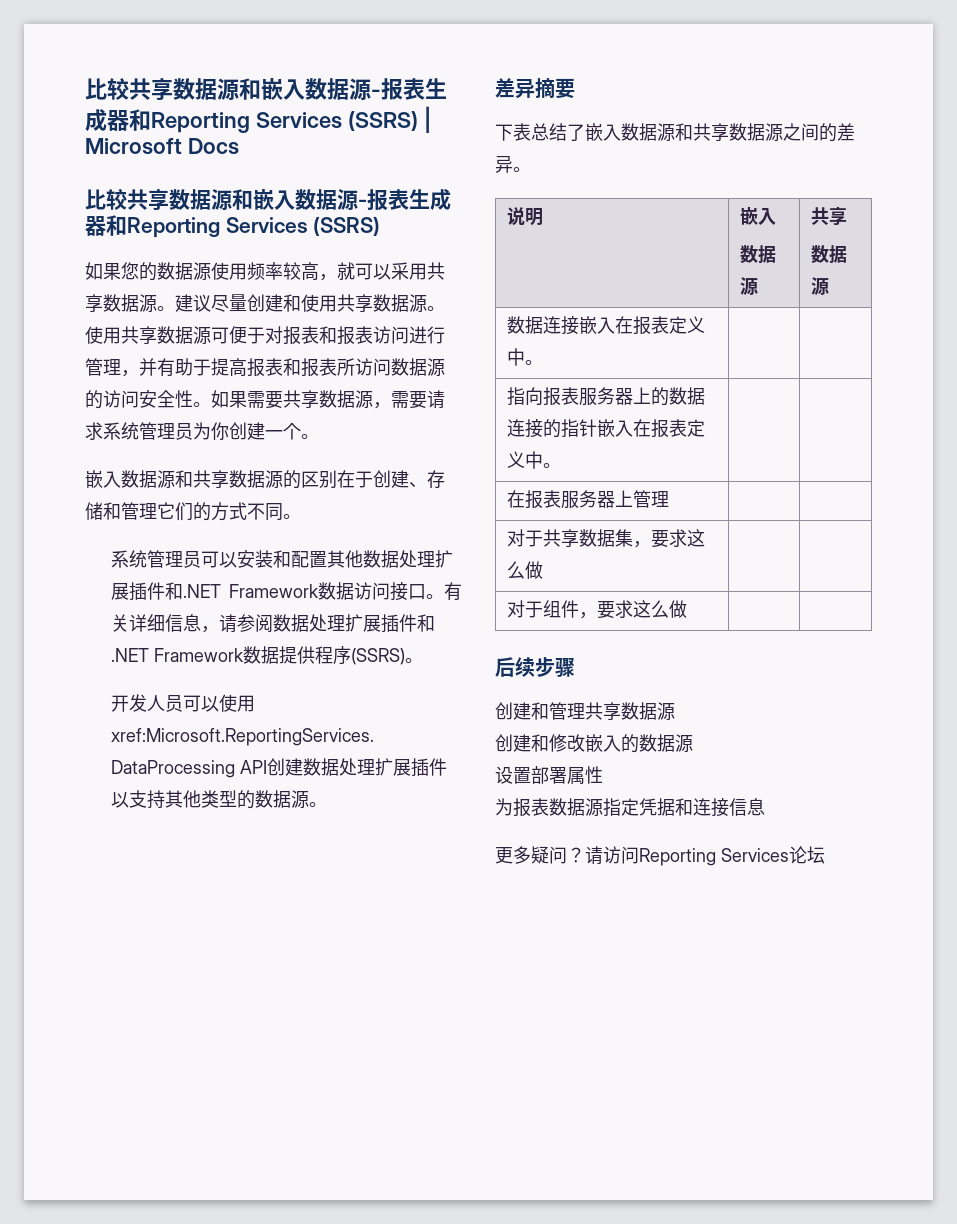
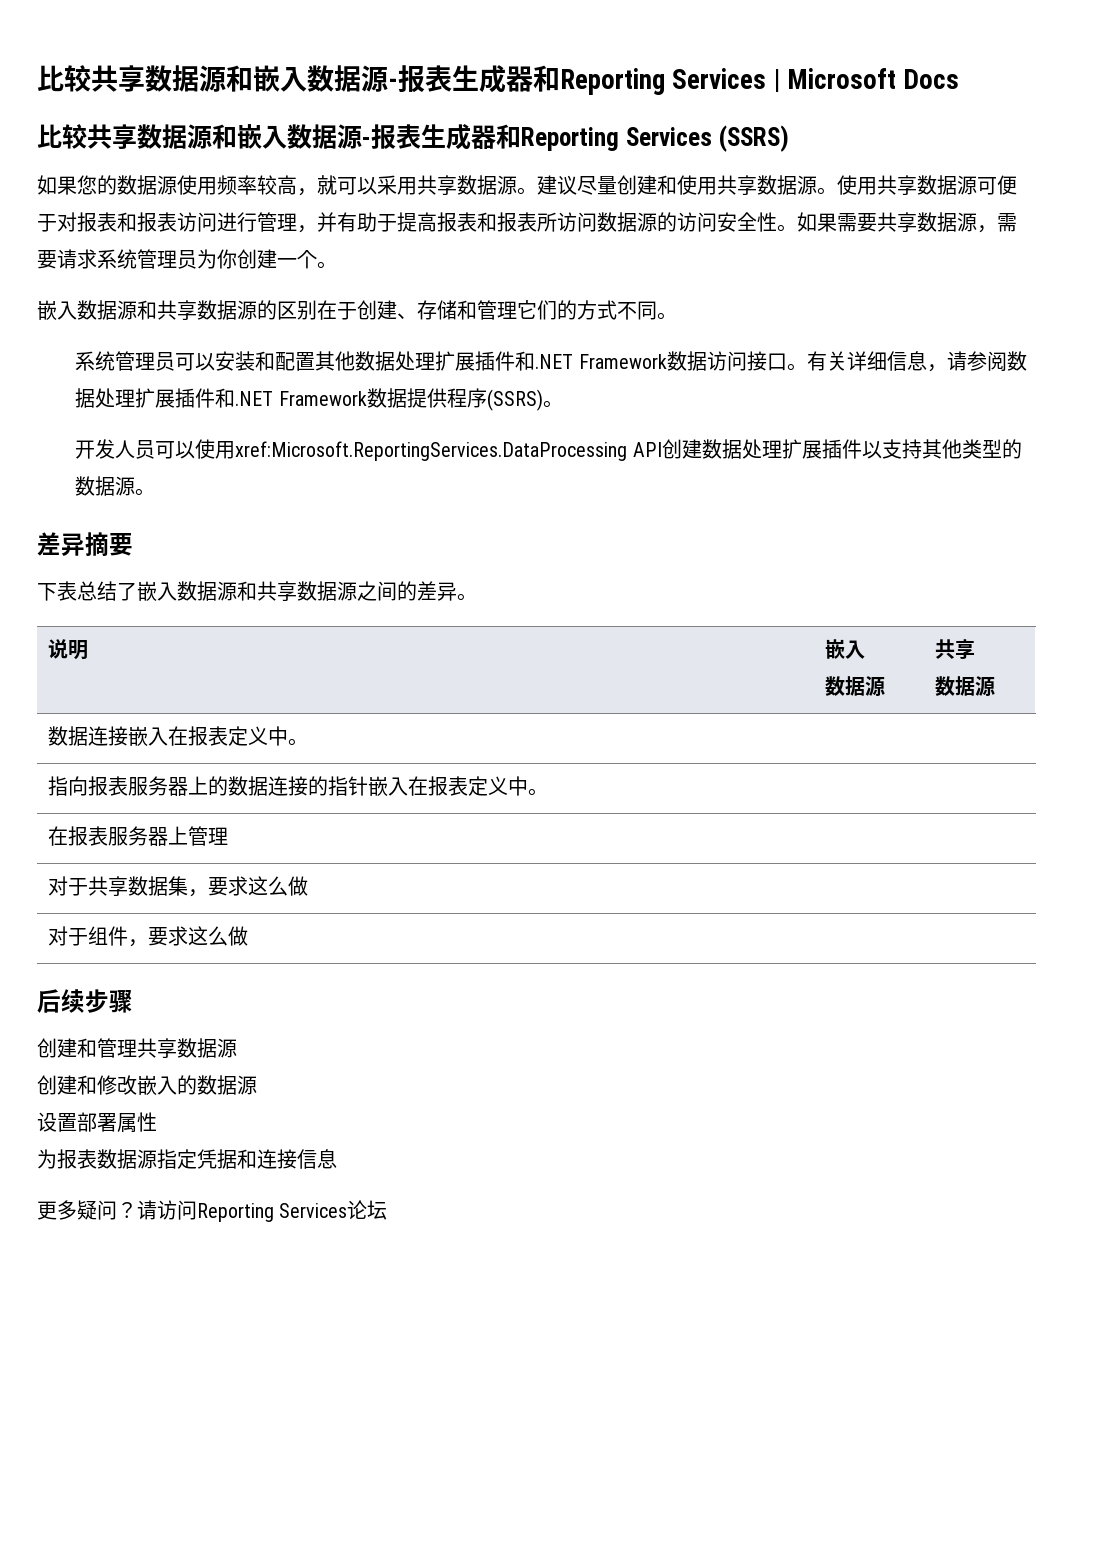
[347,111,418,131] (SSRS) -> (767, 78) none

